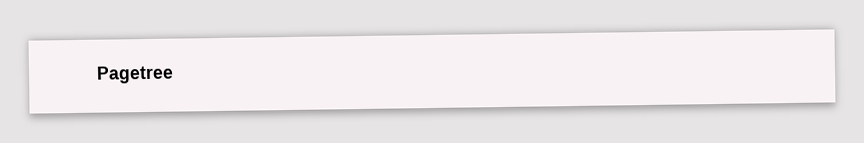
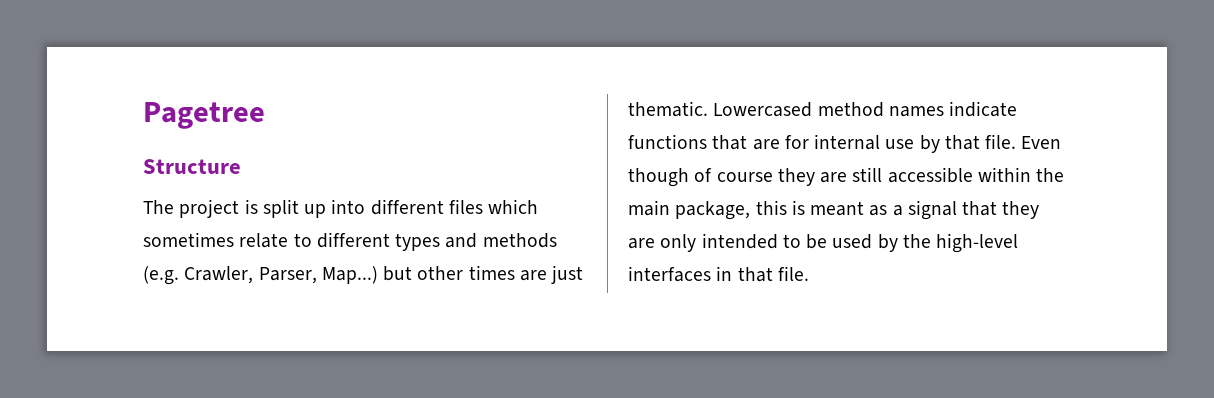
(174, 74) none -> [143,159,241,174] [143,199,539,218] [143,232,557,251] [143,265,584,285] [628,101,1018,117] [628,134,1062,153] [628,167,1065,187] [628,200,1040,220] [628,233,1019,253] [628,266,809,282] // Structure // The project is split up into different files which sometimes relate to different types and methods (e.g. Crawler, Parser, Map...) but other times are just thematic. Lowercased method names indicate functions that are for internal use by that file. Even though of course they are still accessible within the main package, this is meant as a signal that they are only intended to be used by the high-level interfaces in that file.

